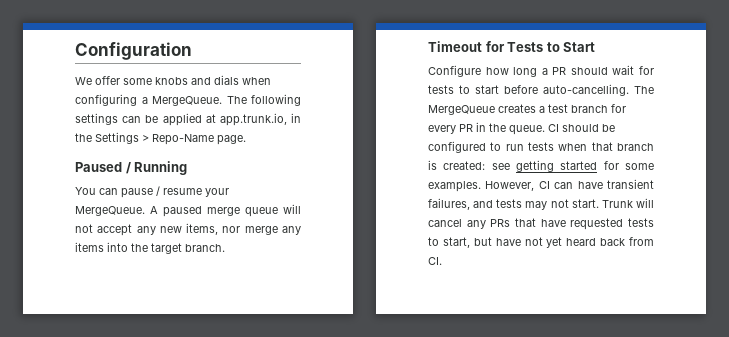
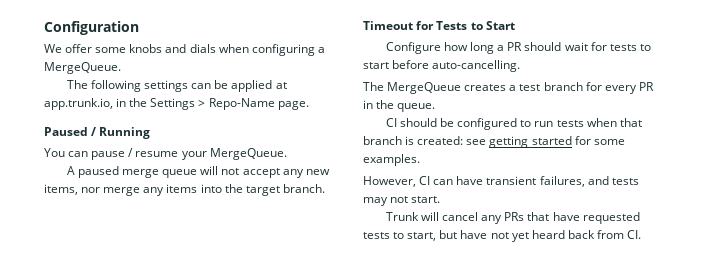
(222, 101) none -> (121, 68) //
(145, 211) none -> (287, 154) //
(629, 90) none -> (521, 66) //
(545, 130) none -> (436, 107) //
(481, 186) none -> (420, 160) //
(599, 203) none -> (441, 199) //

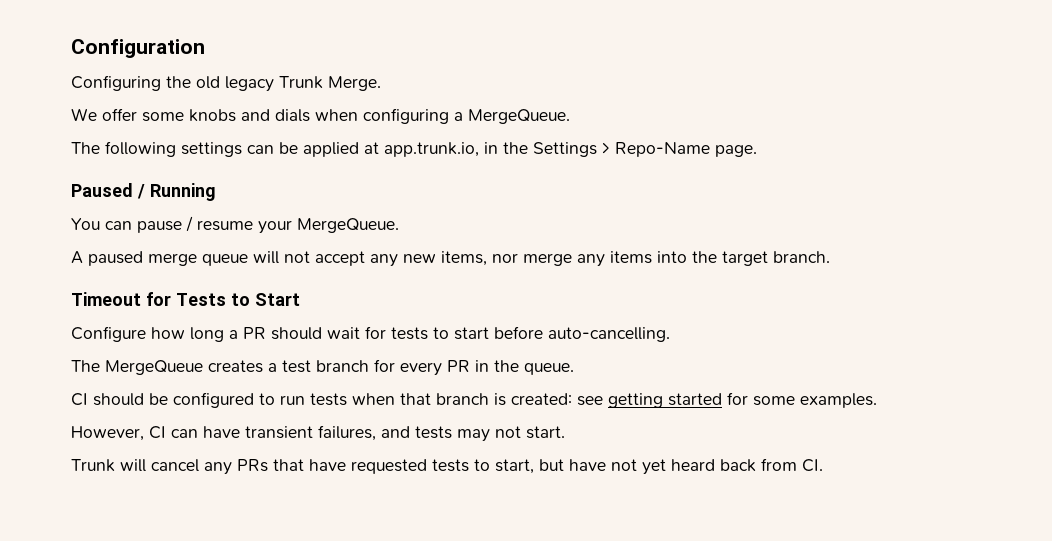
(139, 28) none -> [71,75,381,92] // Configuring the old legacy Trunk Merge.

